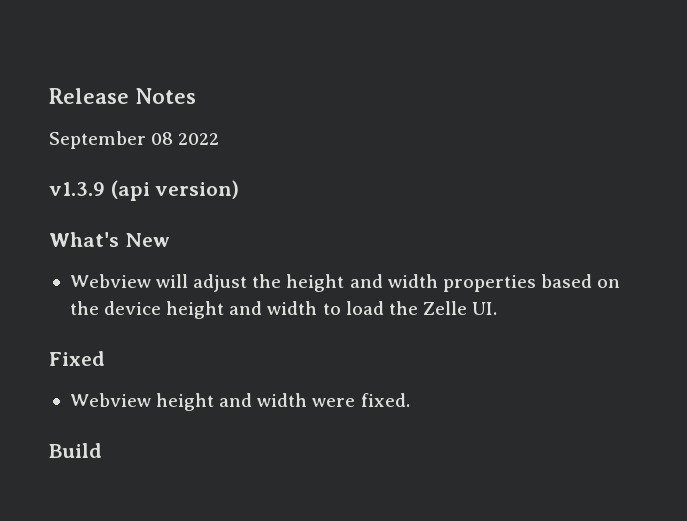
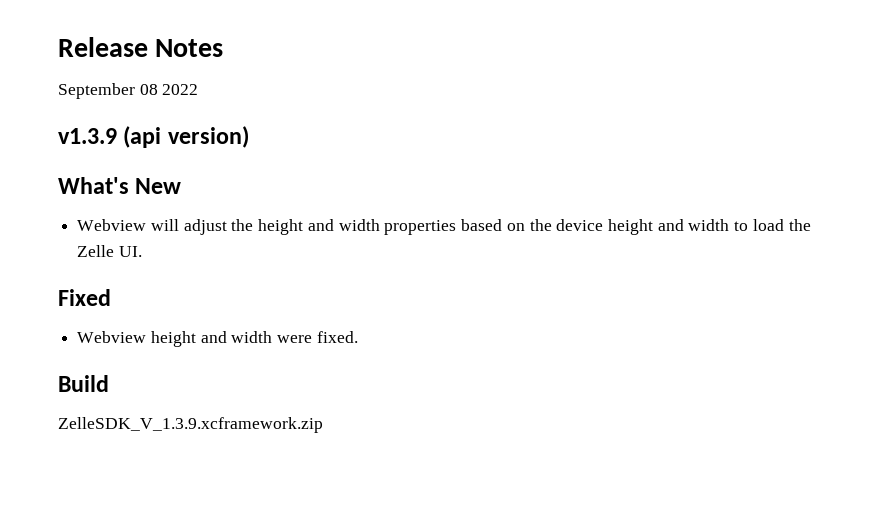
(102, 450) none -> [58,417,323,433] // ZelleSDK_V_1.3.9.xcframework.zip

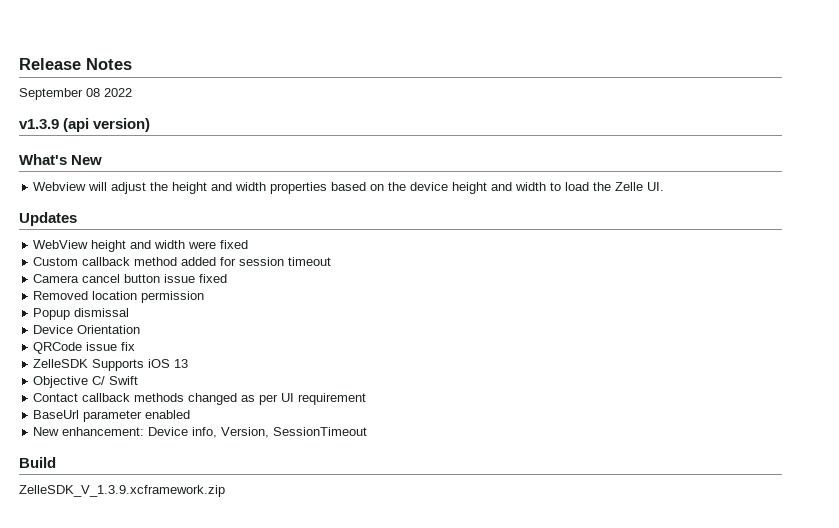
[58,289,111,306] [77,331,147,343] Fixed // Webview -> [19,212,77,226] [33,240,89,249] Updates // WebView
[316,331,358,343] fixed. -> [220,240,249,249] [33,257,332,266] [33,274,228,283] [33,291,205,303] [33,308,130,320] [33,325,141,334] [33,342,136,354] [33,359,189,371] [33,376,139,388] [33,393,367,405] [33,410,191,422] [33,427,368,438] fixed // Custom callback method added for session timeout // Camera cancel button issue fixed // Removed location permission // Popup dismissal // Device Orientation // QRCode issue fix // ZelleSDK Supports iOS 13 // Objective C/ Swift // Contact callback methods changed as per UI requirement // BaseUrl parameter enabled // New enhancement: Device info, Version, SessionTimeout

